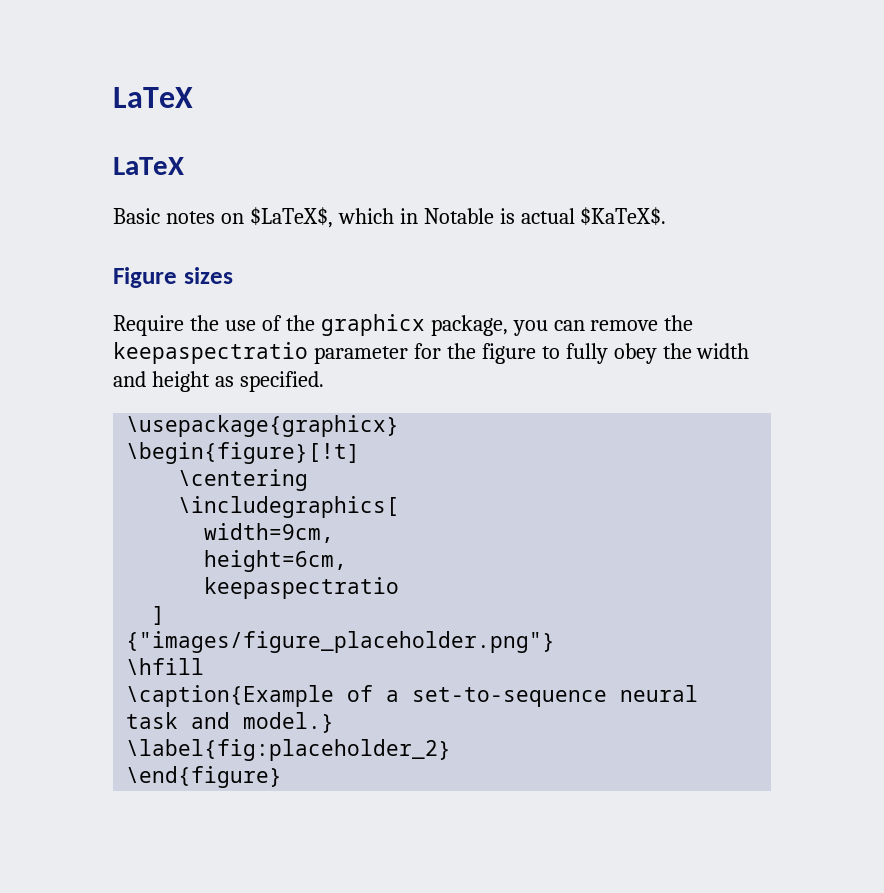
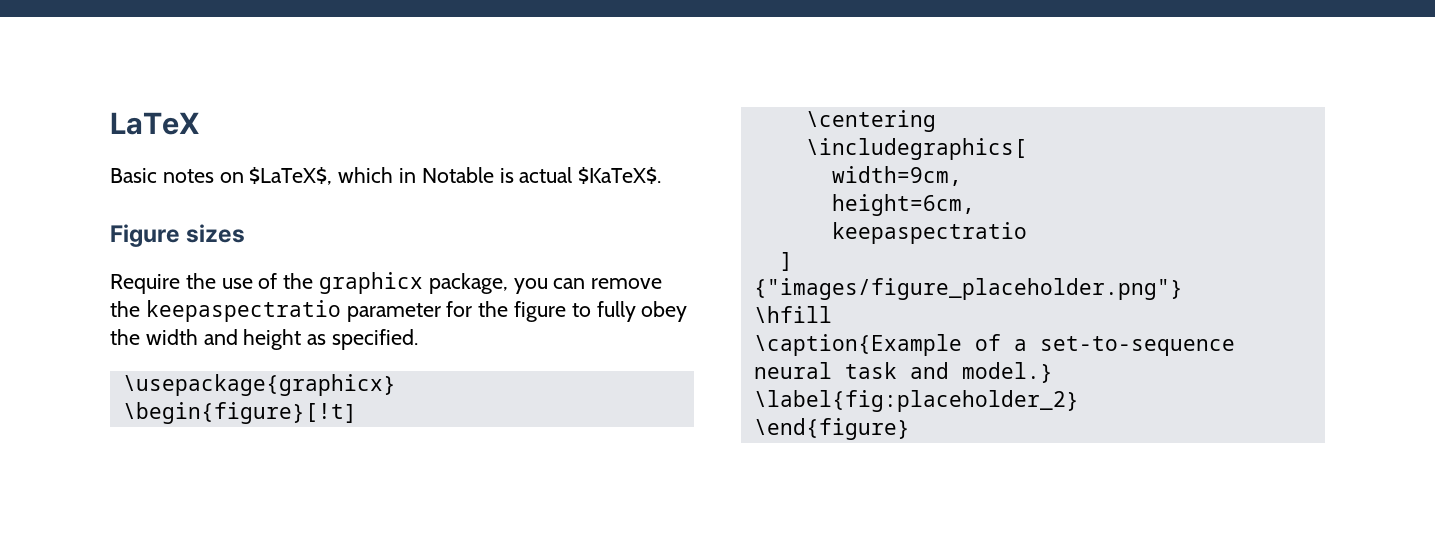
[113,87,193,108] [113,157,184,175] LaTeX // LaTeX -> [110,112,200,135] LaTeX

